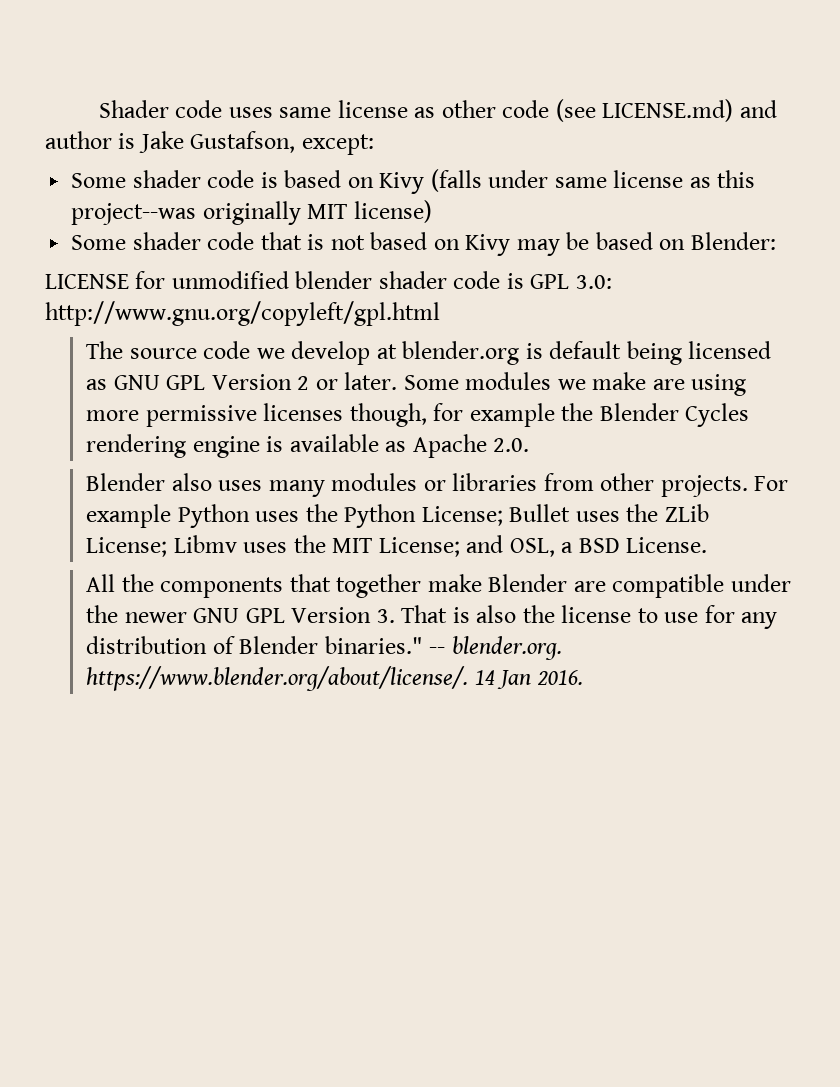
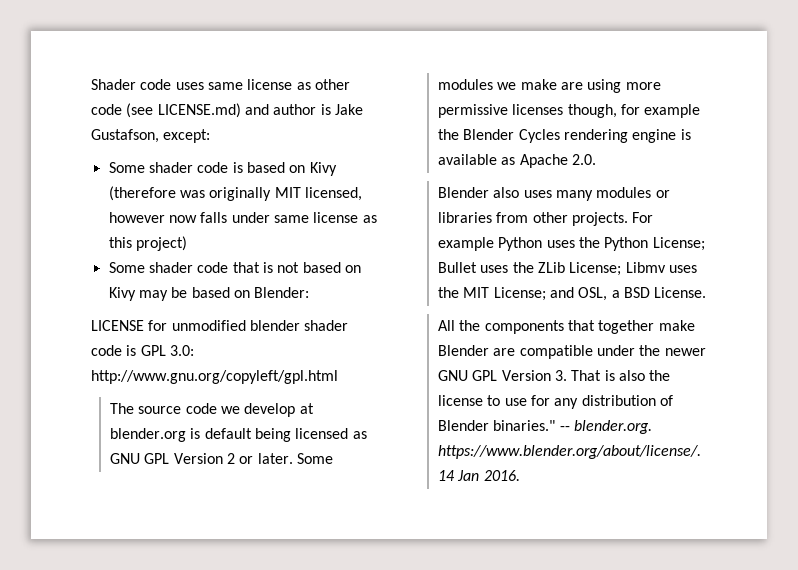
[430,169,482,192] (falls -> [108,186,362,201] [108,212,228,223] (therefore was originally MIT licensed, however now falls
[71,200,432,225] project--was originally MIT license) -> [135,236,187,251] project)

